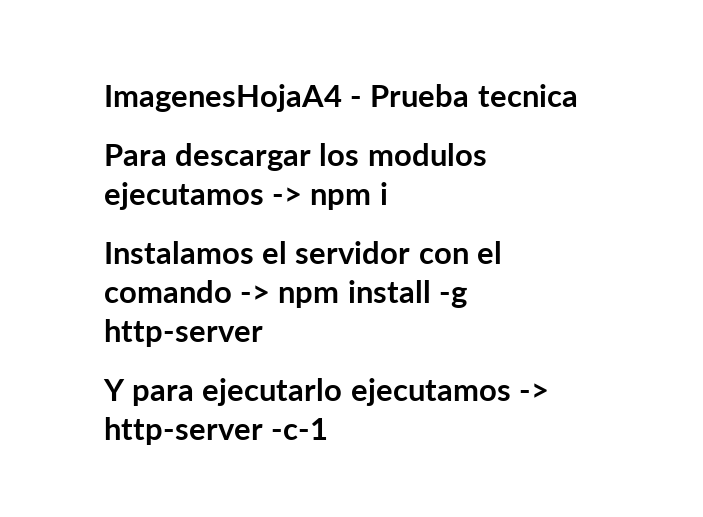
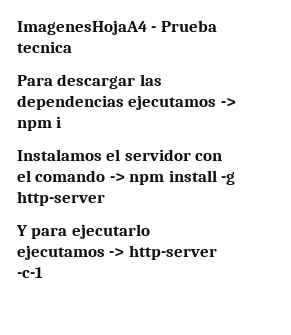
[319,143,487,166] los modulos -> [139,74,162,86] [17,95,124,110] las dependencias

